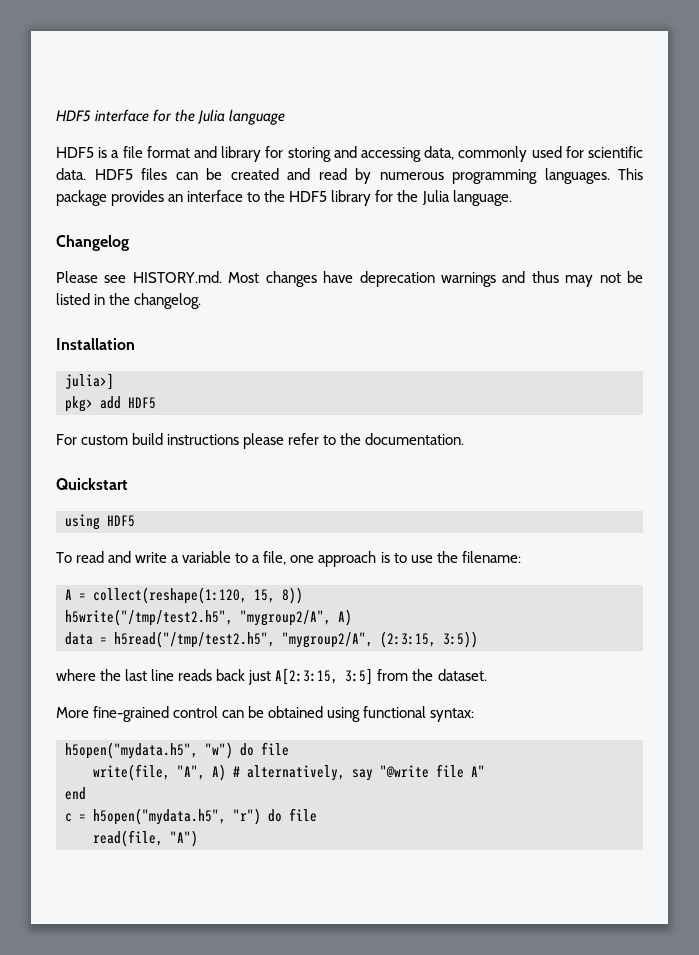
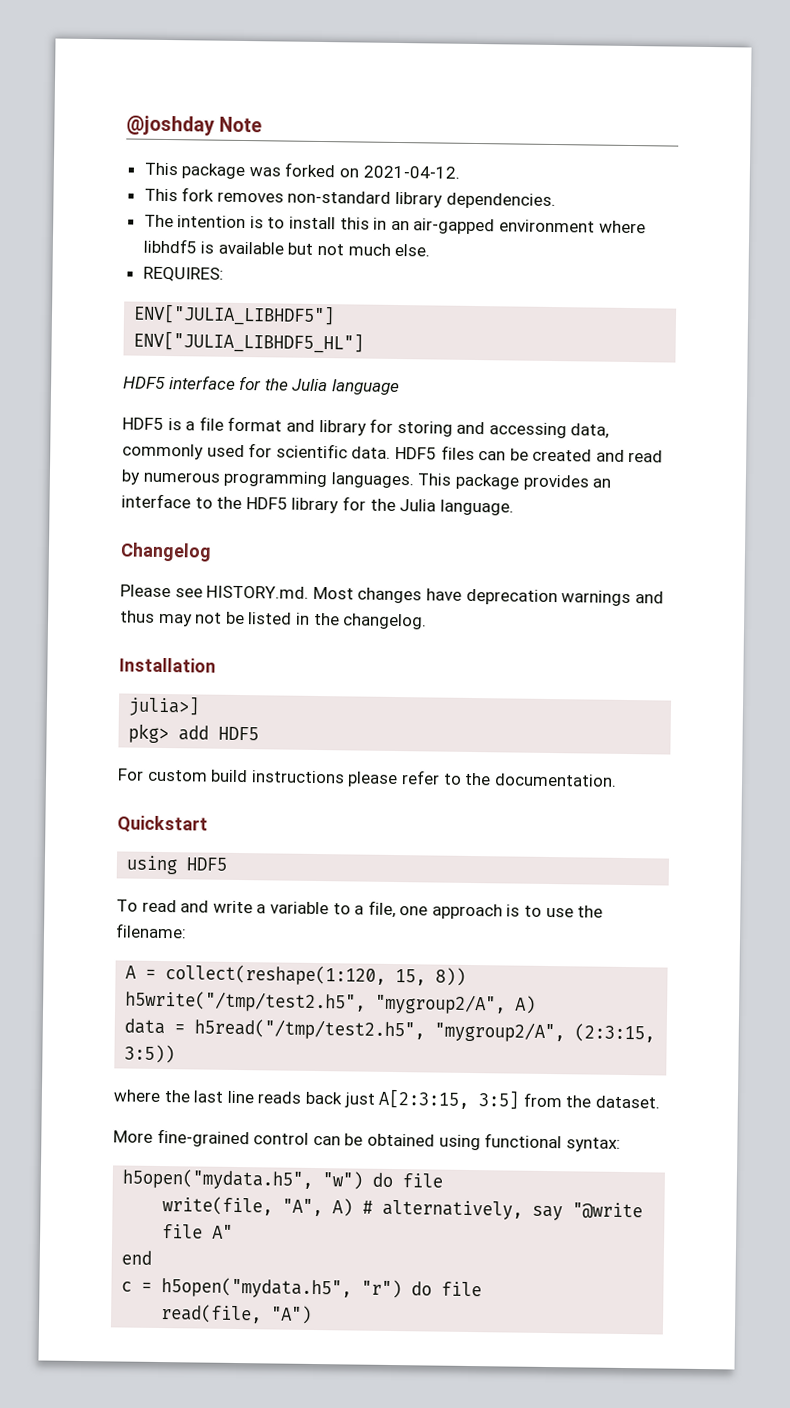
(56, 116) none -> [126,115,263,136] [143,162,460,180] [143,187,556,210] [143,214,646,235] [142,238,431,257] [142,266,224,282] [133,303,336,327] [133,330,365,354] @joshday Note // This package was forked on 2021-04-12. // This fork removes non-standard library dependencies. // The intention is to install this in an air-gapped environment where libhdf5 is available but not much else. // REQUIRES: // ENV["JULIA_LIBHDF5"] // ENV["JULIA_LIBHDF5_HL"] //

